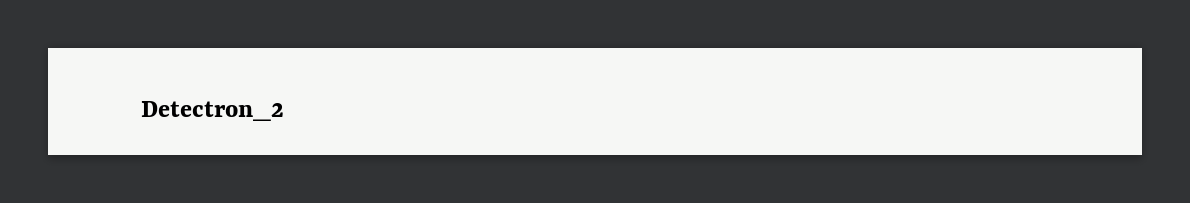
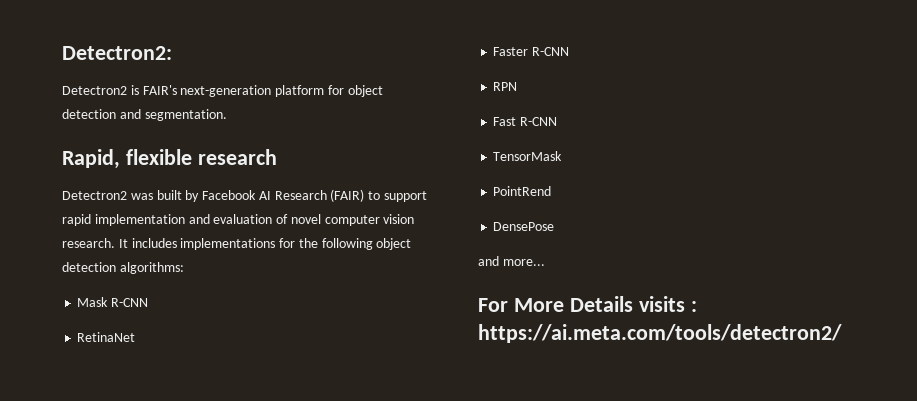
[141,101,284,121] Detectron_2 -> [62,46,172,60] [62,85,383,97] [62,109,227,121] [62,149,277,169] [62,189,428,202] [62,214,415,226] [62,238,412,250] [62,262,184,274] [77,297,149,307] [77,332,136,342] [493,47,570,56] [493,82,518,91] [493,117,558,126] [493,151,563,161] [493,186,552,196] [493,222,555,231] [478,256,545,266] [478,296,697,312] [478,324,842,343] Detectron2: // Detectron2 is FAIR's next-generation platform for object detection and segmentation. // Rapid, flexible research // Detectron2 was built by Facebook AI Research (FAIR) to support rapid implementation and evaluation of novel computer vision research. It includes implementations for the following object detection algorithms: // Mask R-CNN // RetinaNet // Faster R-CNN // RPN // Fast R-CNN // TensorMask // PointRend // DensePose // and more... // For More Details visits : https://ai.meta.com/tools/detectron2/

